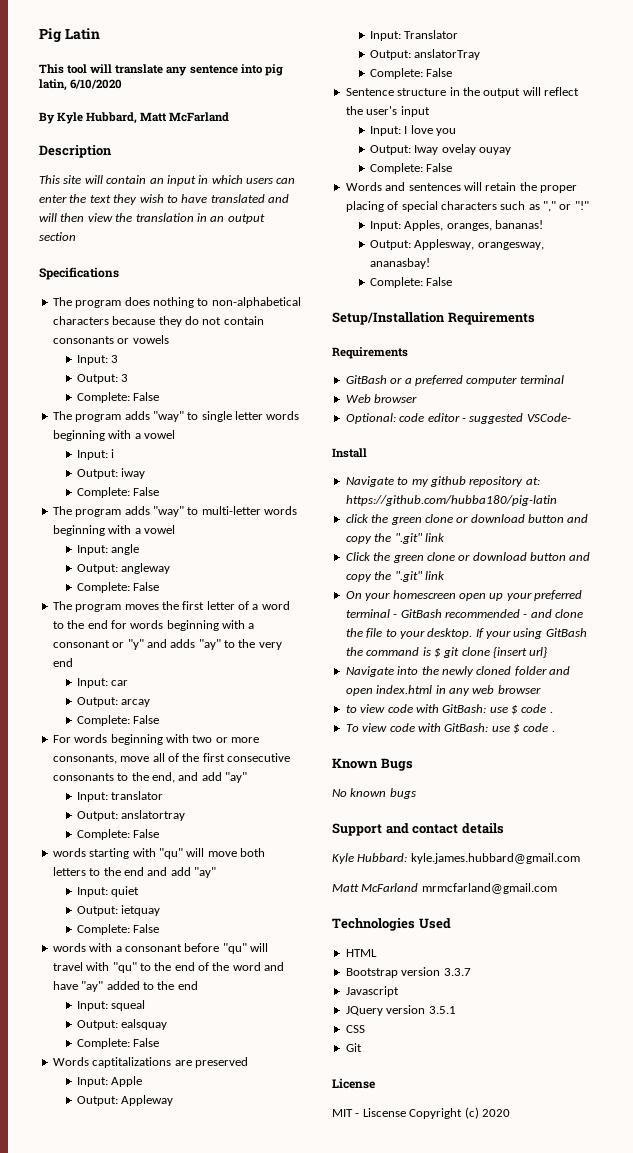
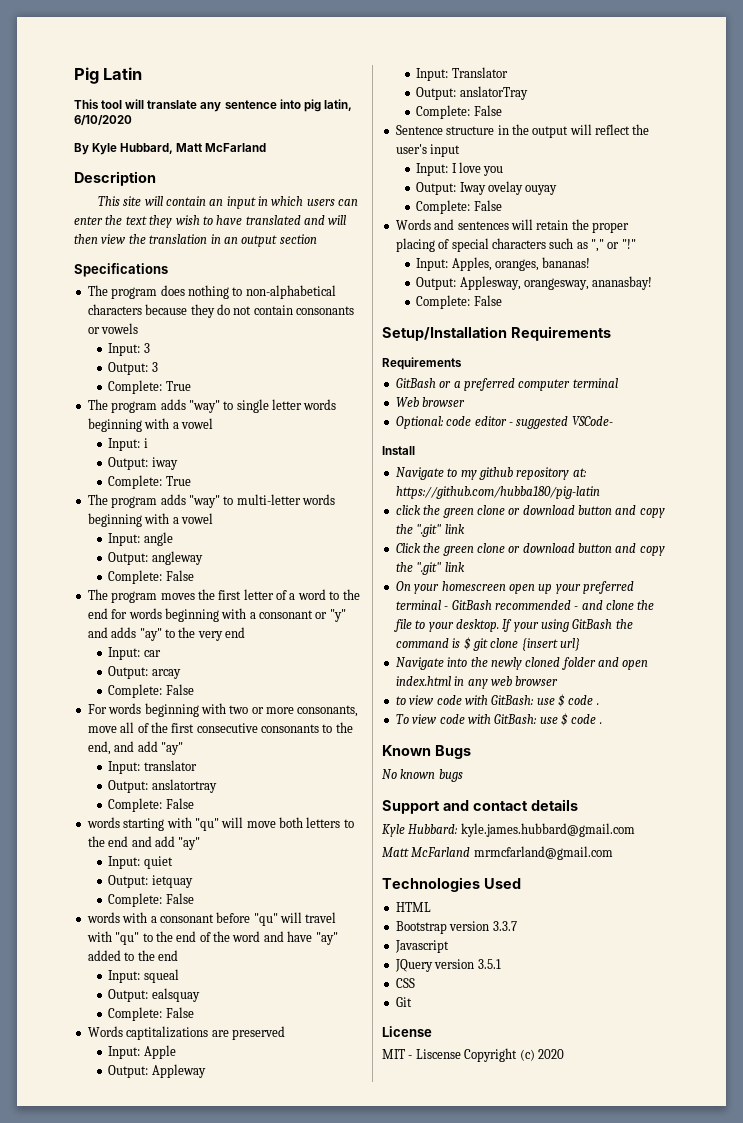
[133,392,160,401] False -> [165,381,191,391] True
[133,487,160,496] False -> [165,476,191,486] True

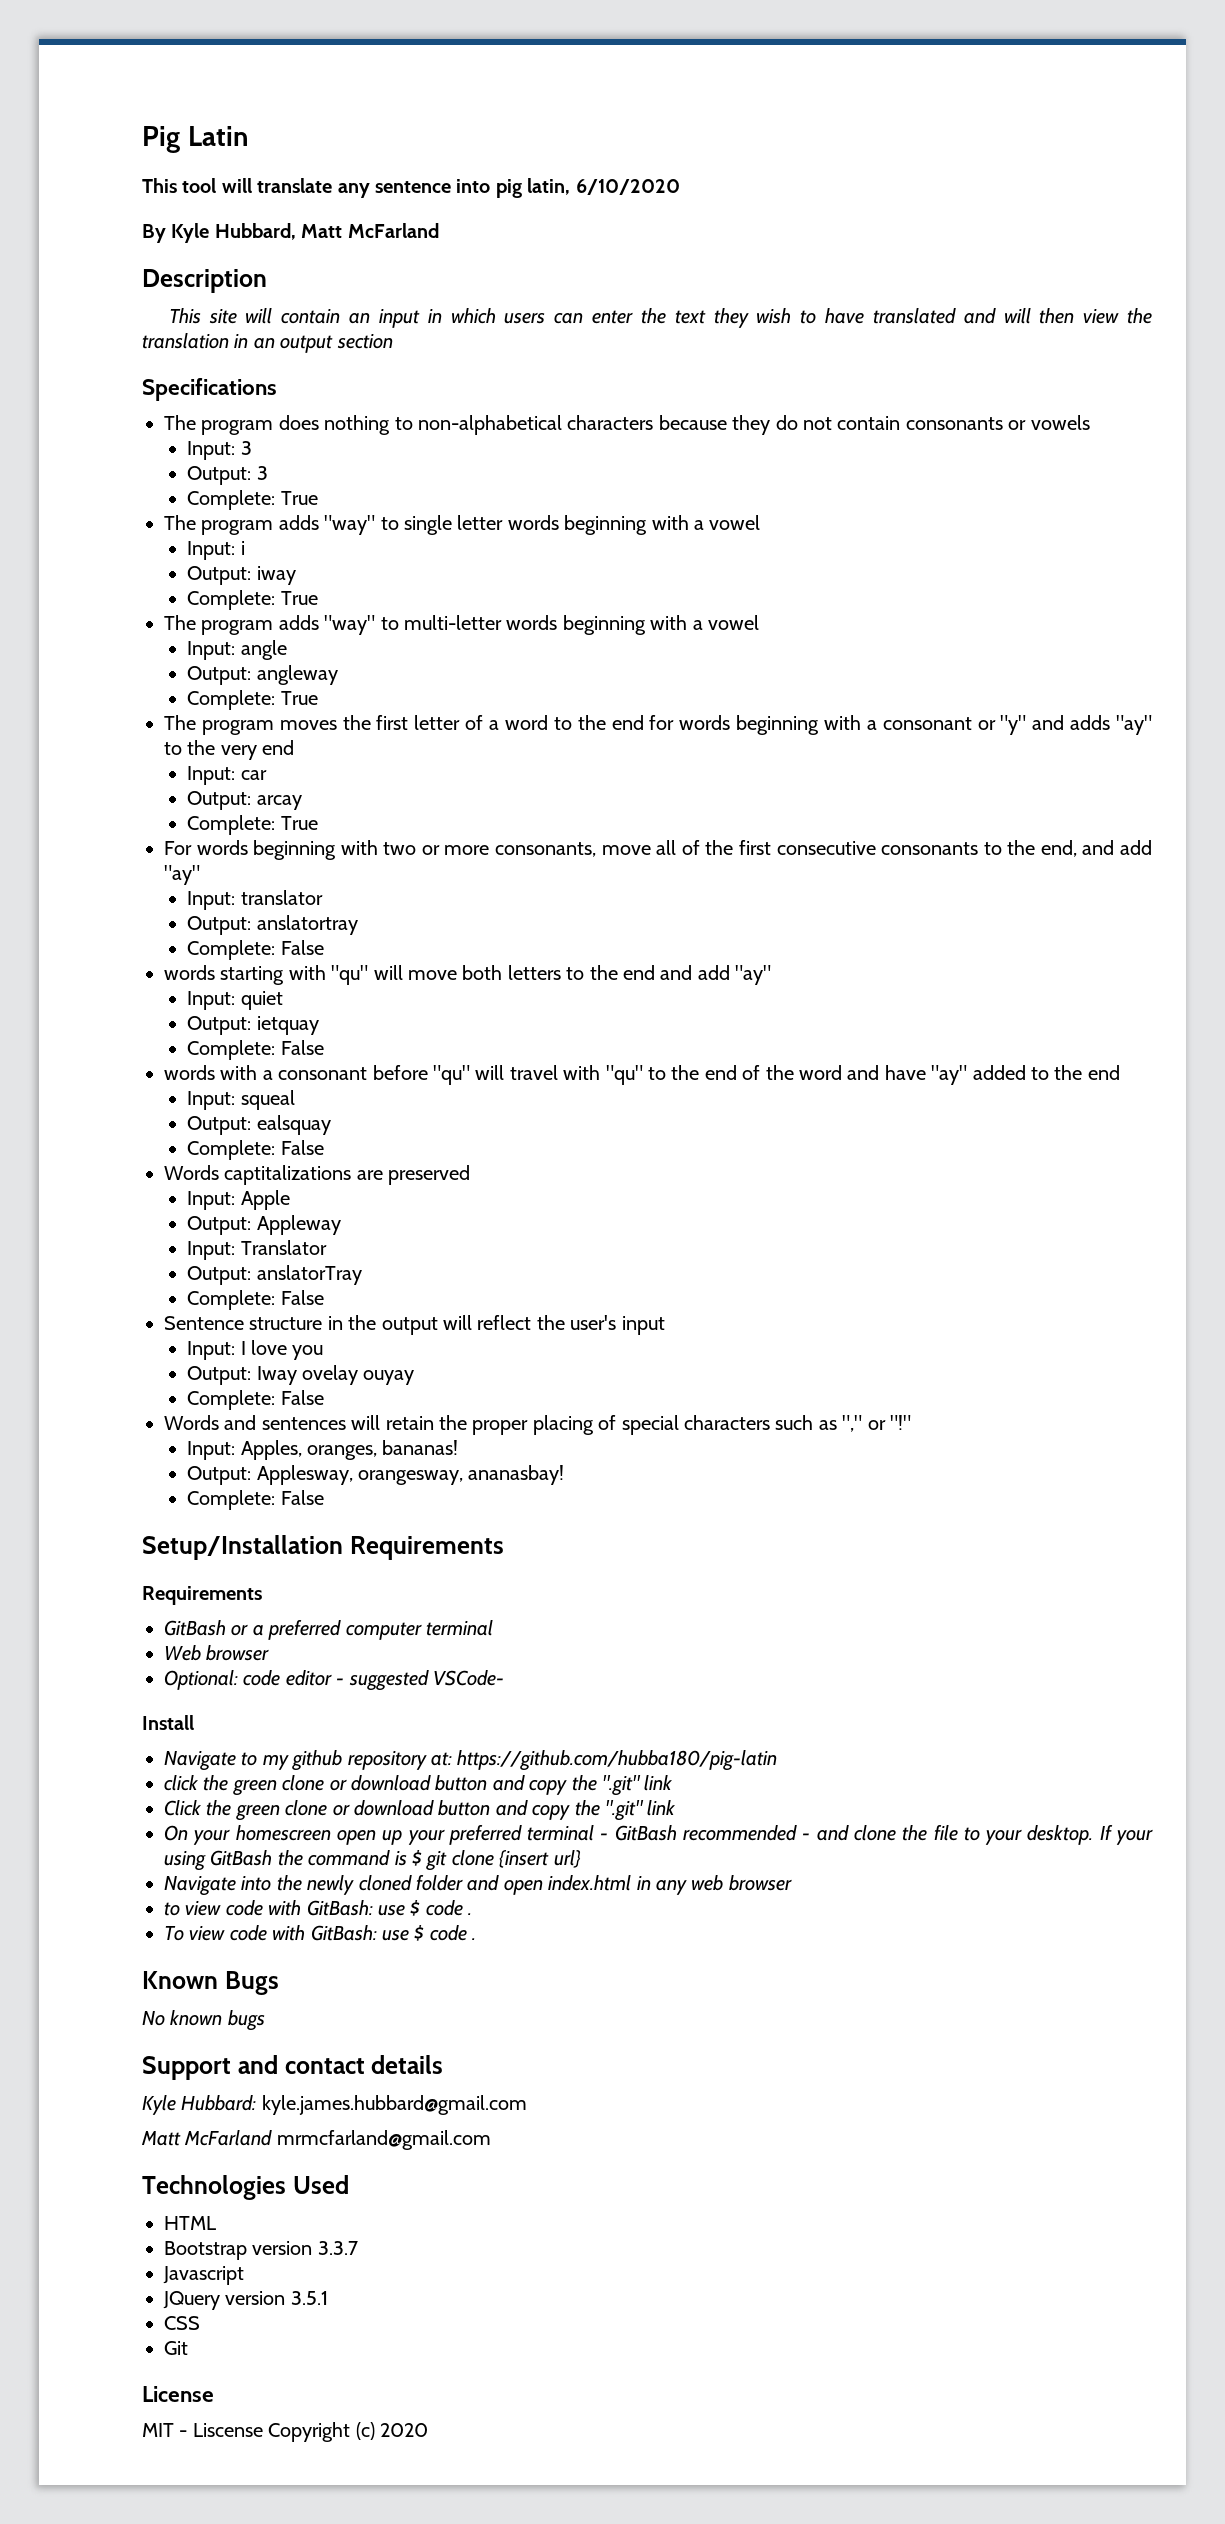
[165,570,194,581] False -> [280,691,318,705] True
[165,684,194,695] False -> [280,816,318,830] True

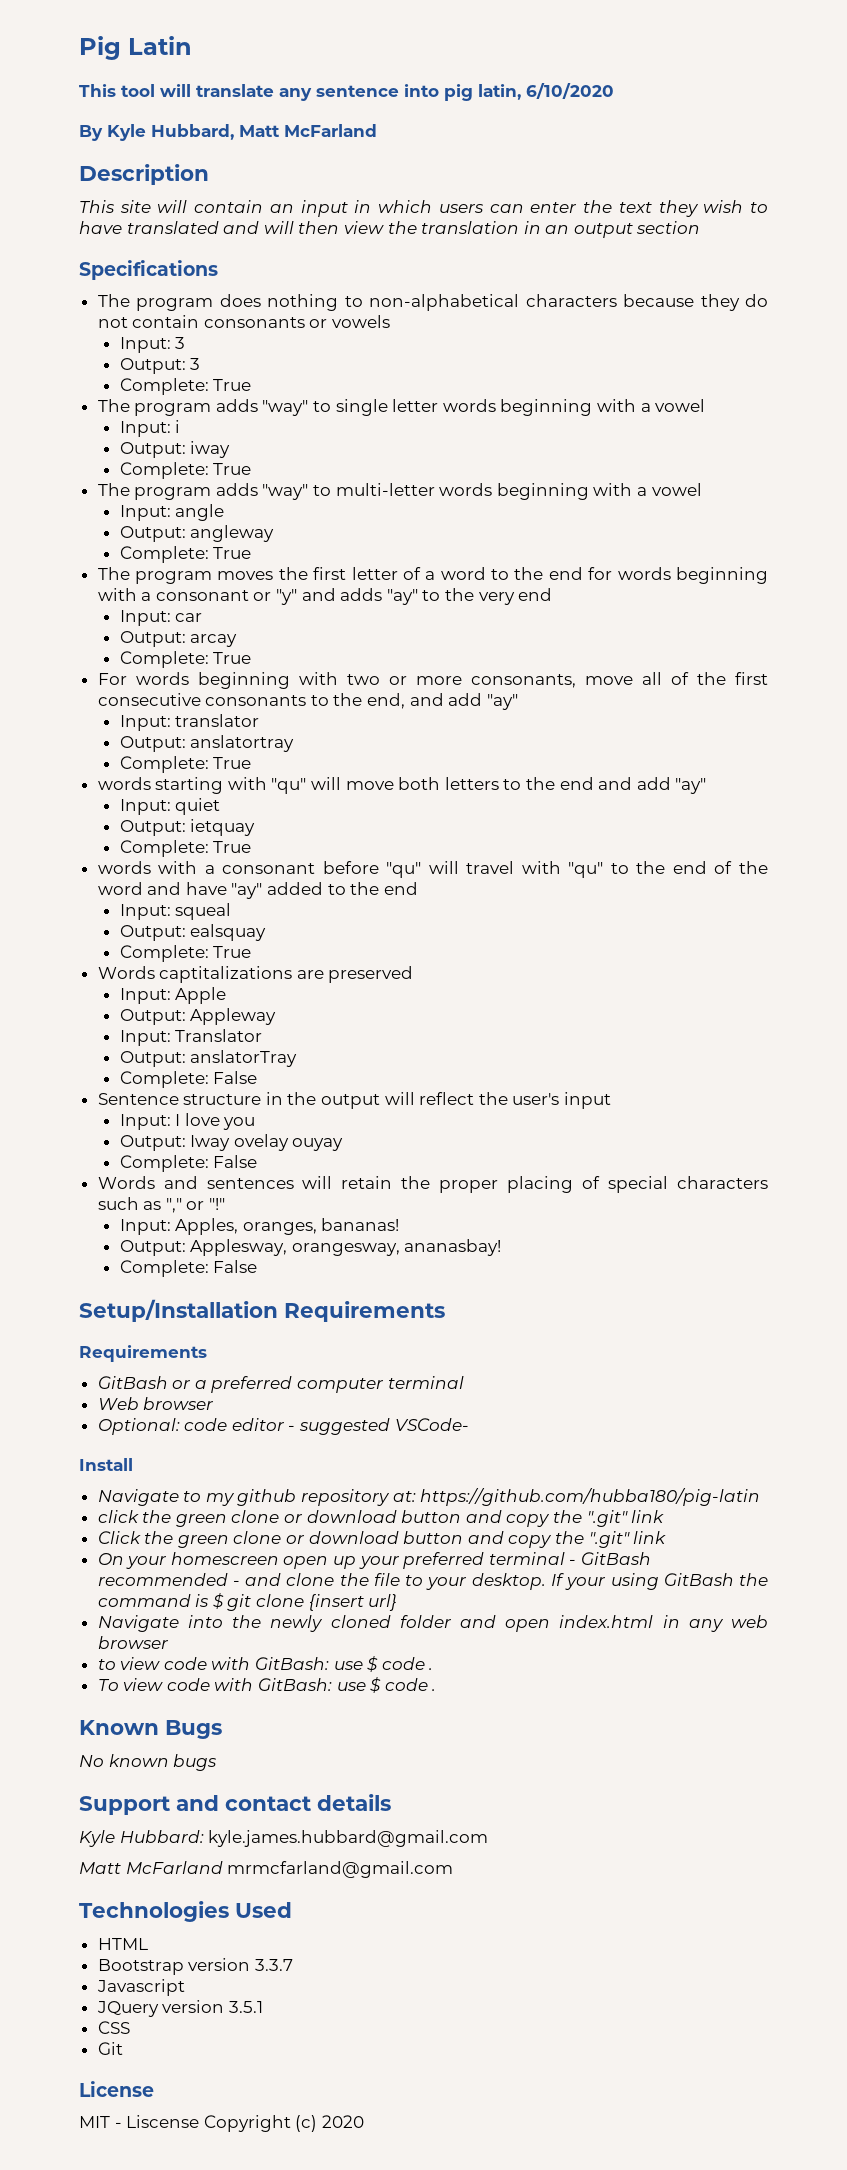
[280,940,324,955] False -> [213,757,252,769] True
[280,1040,324,1055] False -> [213,841,252,853] True
[280,1140,324,1155] False -> [213,946,252,958] True

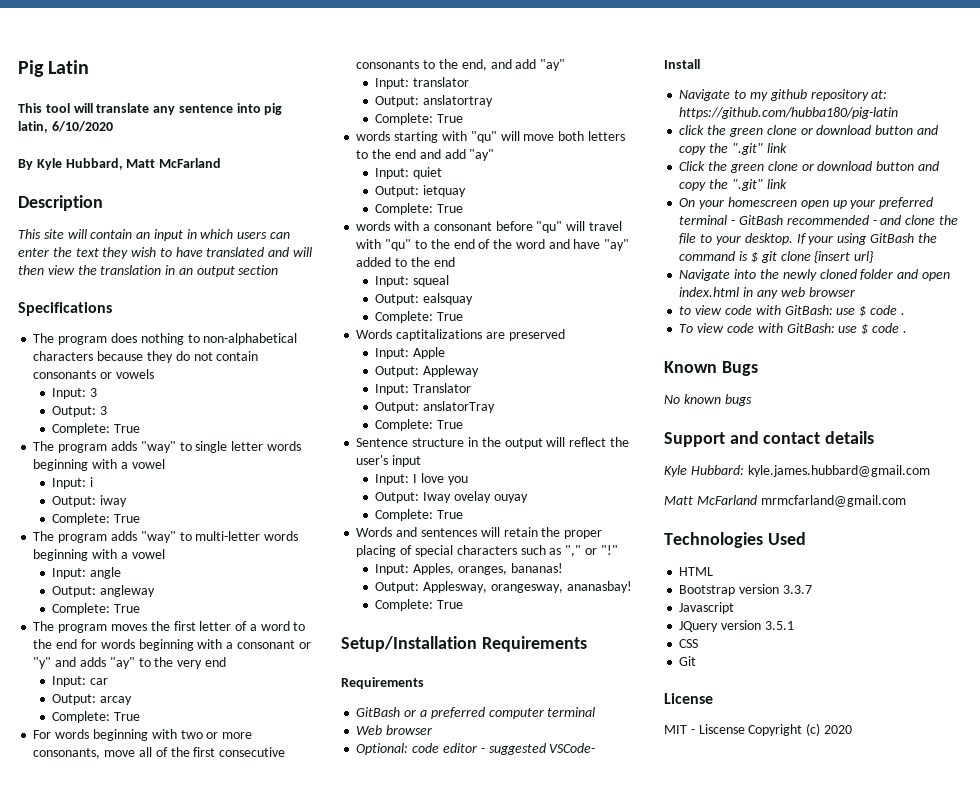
[213,1071,258,1084] False -> [437,420,464,429] True
[213,1155,258,1168] False -> [437,510,464,519] True
[213,1260,258,1273] False -> [437,600,464,609] True

